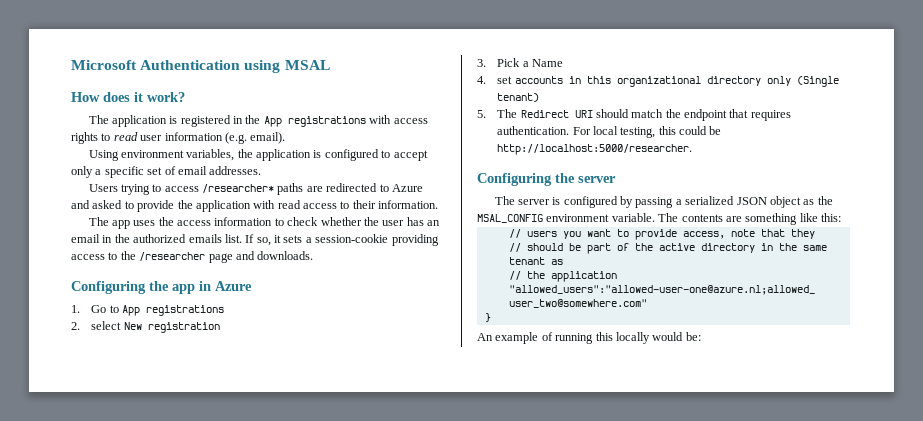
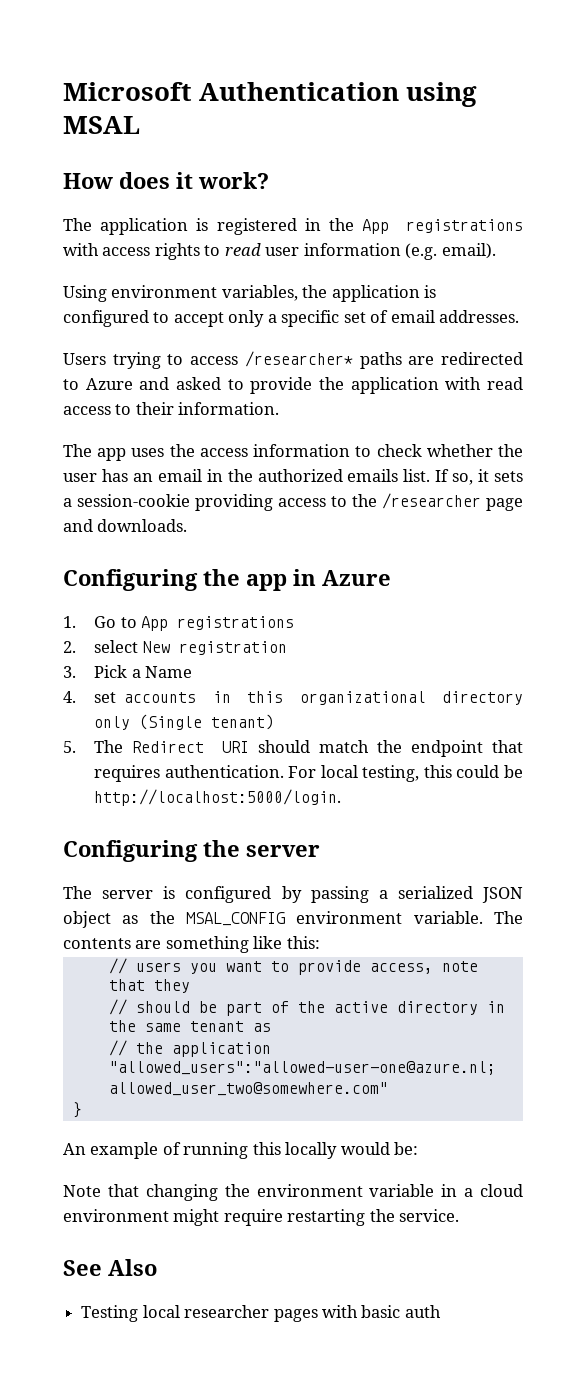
[497,144,693,155] http://localhost:5000/researcher. -> [94,789,342,806] http://localhost:5000/login.
(701, 336) none -> [63,1184,523,1201] [63,1209,460,1226] [63,1259,157,1276] [81,1305,441,1322] // Note that changing the environment variable in a cloud environment might require restarting the service. // See Also // Testing local researcher pages with basic auth

